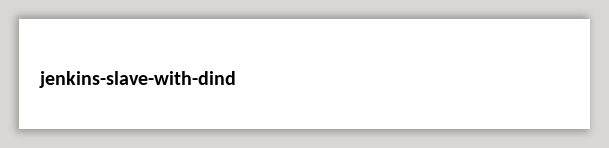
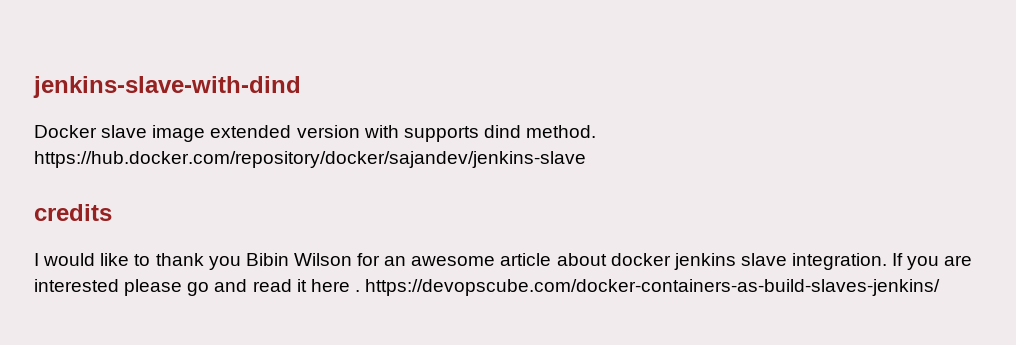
(236, 79) none -> [34,125,597,142] [34,151,586,168] [34,204,112,221] [34,253,973,270] [34,279,941,296] // Docker slave image extended version with supports dind method. https://hub.docker.com/repository/docker/sajandev/jenkins-slave // credits // I would like to thank you Bibin Wilson for an awesome article about docker jenkins slave integration. If you are interested please go and read it here . https://devopscube.com/docker-containers-as-build-slaves-jenkins/

